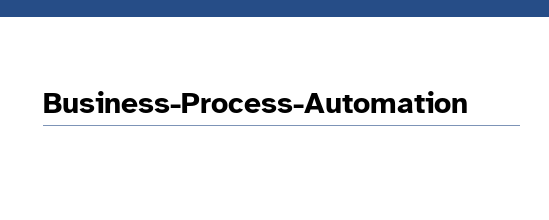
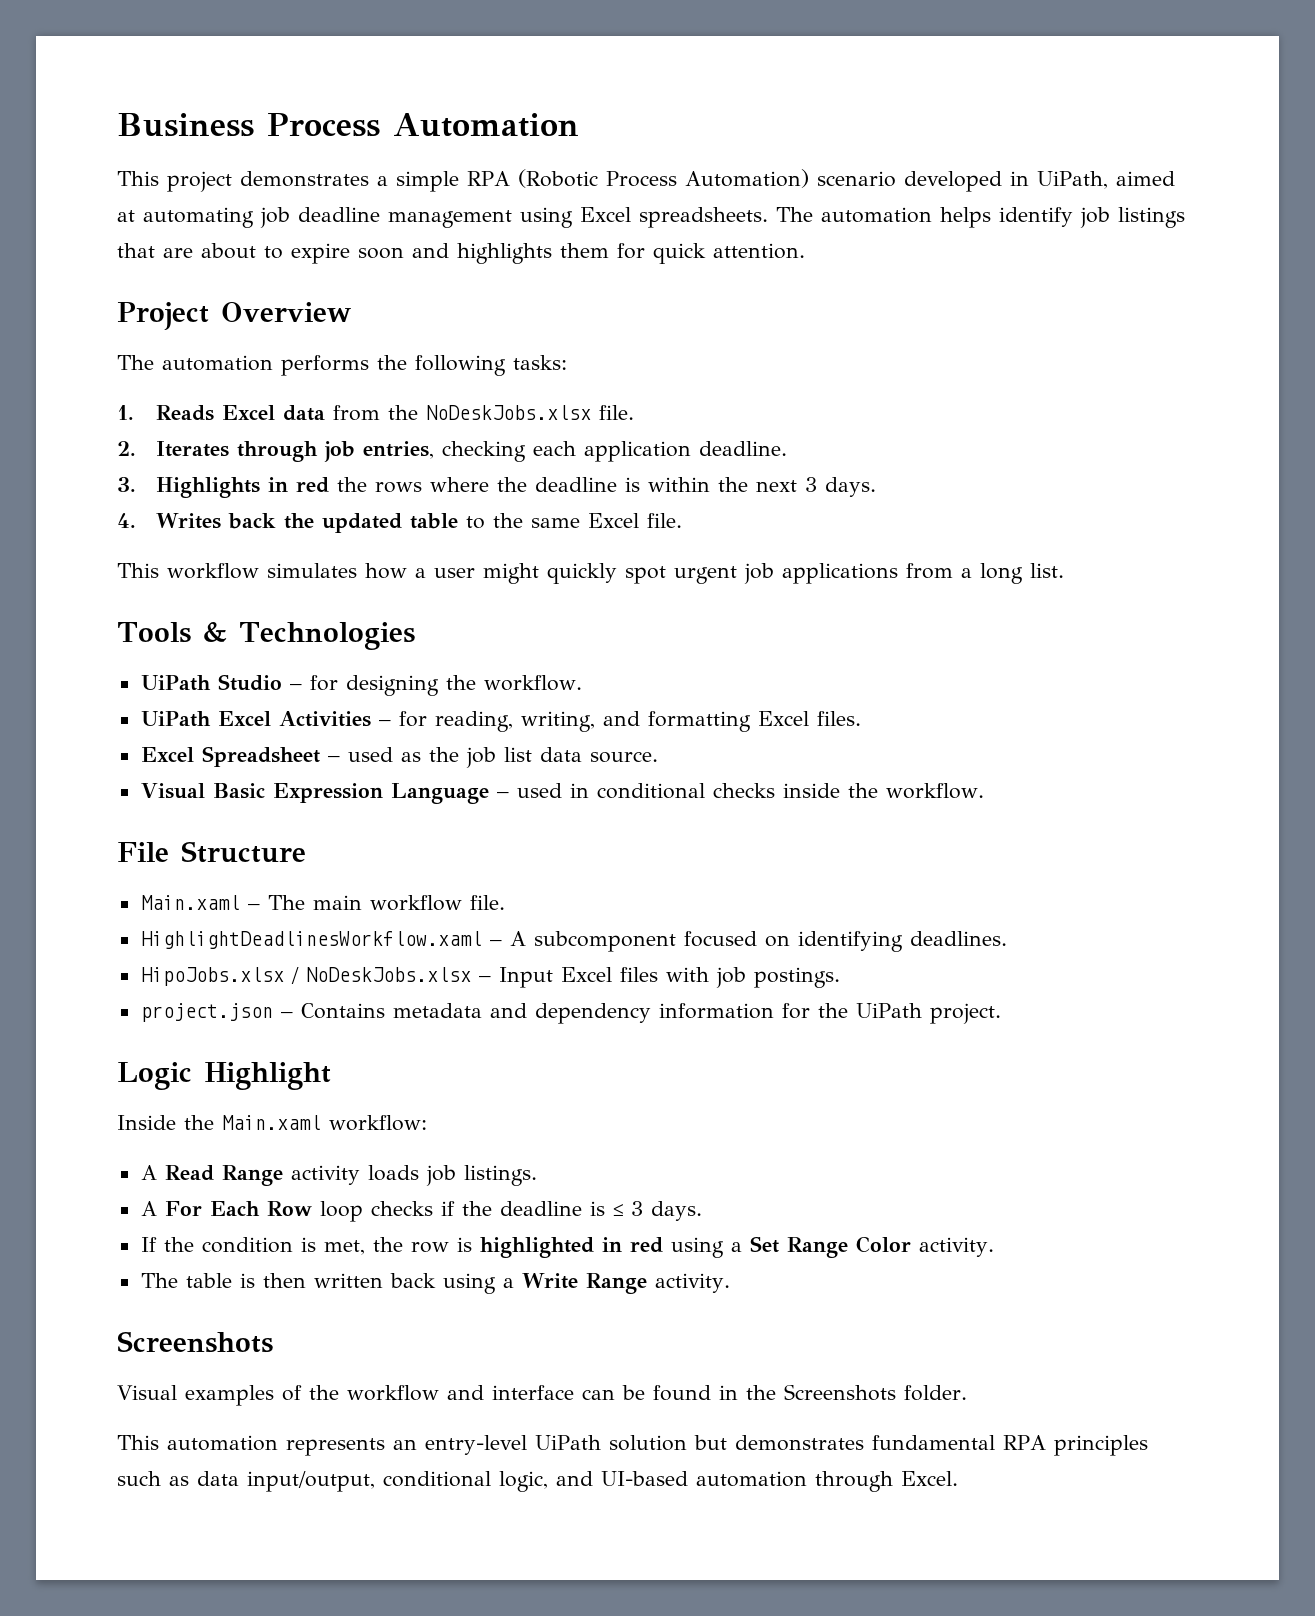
[43,91,468,113] Business-Process-Automation -> [117,113,579,137] [117,169,1175,192] [117,207,1185,228] [117,243,805,264] [117,302,351,330] [117,355,567,376] [117,405,635,421] [117,441,788,462] [117,477,877,498] [117,513,683,533] [117,563,1064,584] [117,622,415,650] [140,674,582,696] [140,711,861,732] [140,746,658,768] [140,783,984,804] [117,841,306,863] [140,895,505,911] [140,931,1007,952] [140,967,840,988] [140,1003,1001,1024] [117,1062,331,1090] [117,1115,427,1131] [140,1165,537,1186] [140,1201,702,1222] [140,1236,994,1258] [140,1273,730,1294] [117,1331,273,1353] [117,1384,967,1406] [117,1435,1148,1456] [117,1471,958,1492] Business Process Automation // This project demonstrates a simple RPA (Robotic Process Automation) scenario developed in UiPath, aimed at automating job deadline management using Excel spreadsheets. The automation helps identify job listings that are about to expire soon and highlights them for quick attention. // Project Overview // The automation performs the following tasks: // 1. Reads Excel data from the NoDeskJobs.xlsx file. // 2. Iterates through job entries, checking each application deadline. // 3. Highlights in red the rows where the deadline is within the next 3 days. // 4. Writes back the updated table to the same Excel file. // This workflow simulates how a user might quickly spot urgent job applications from a long list. // Tools & Technologies // UiPath Studio – for designing the workflow. // UiPath Excel Activities – for reading, writing, and formatting Excel files. // Excel Spreadsheet – used as the job list data source. // Visual Basic Expression Language – used in conditional checks inside the workflow. // File Structure // Main.xaml – The main workflow file. // HighlightDeadlinesWorkflow.xaml – A subcomponent focused on identifying deadlines. // HipoJobs.xlsx / NoDeskJobs.xlsx – Input Excel files with job postings. // project.json – Contains metadata and dependency information for the UiPath project. // Logic Highlight // Inside the Main.xaml workflow: // A Read Range activity loads job listings. // A For Each Row loop checks if the deadline is ≤ 3 days. // If the condition is met, the row is highlighted in red using a Set Range Color activity. // The table is then written back using a Write Range activity. // Screenshots // Visual examples of the workflow and interface can be found in the Screenshots folder. // This automation represents an entry-level UiPath solution but demonstrates fundamental RPA principles such as data input/output, conditional logic, and UI-based automation through Excel.

